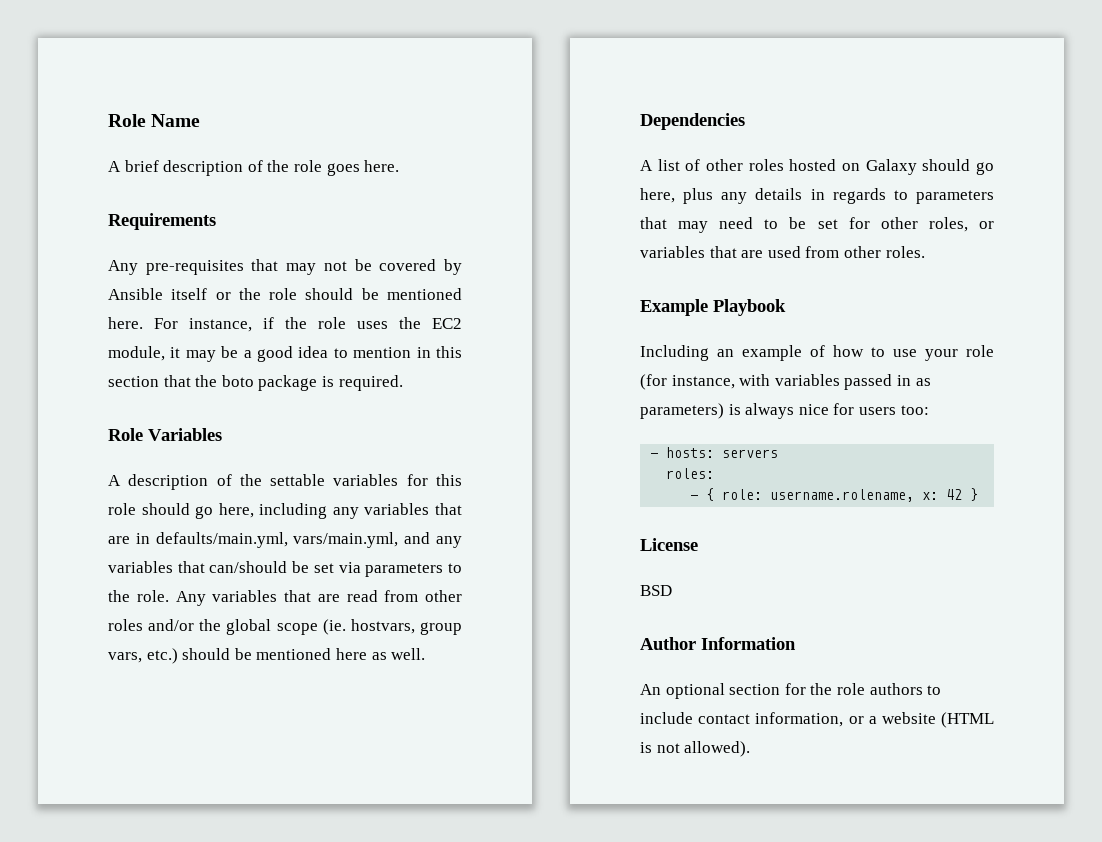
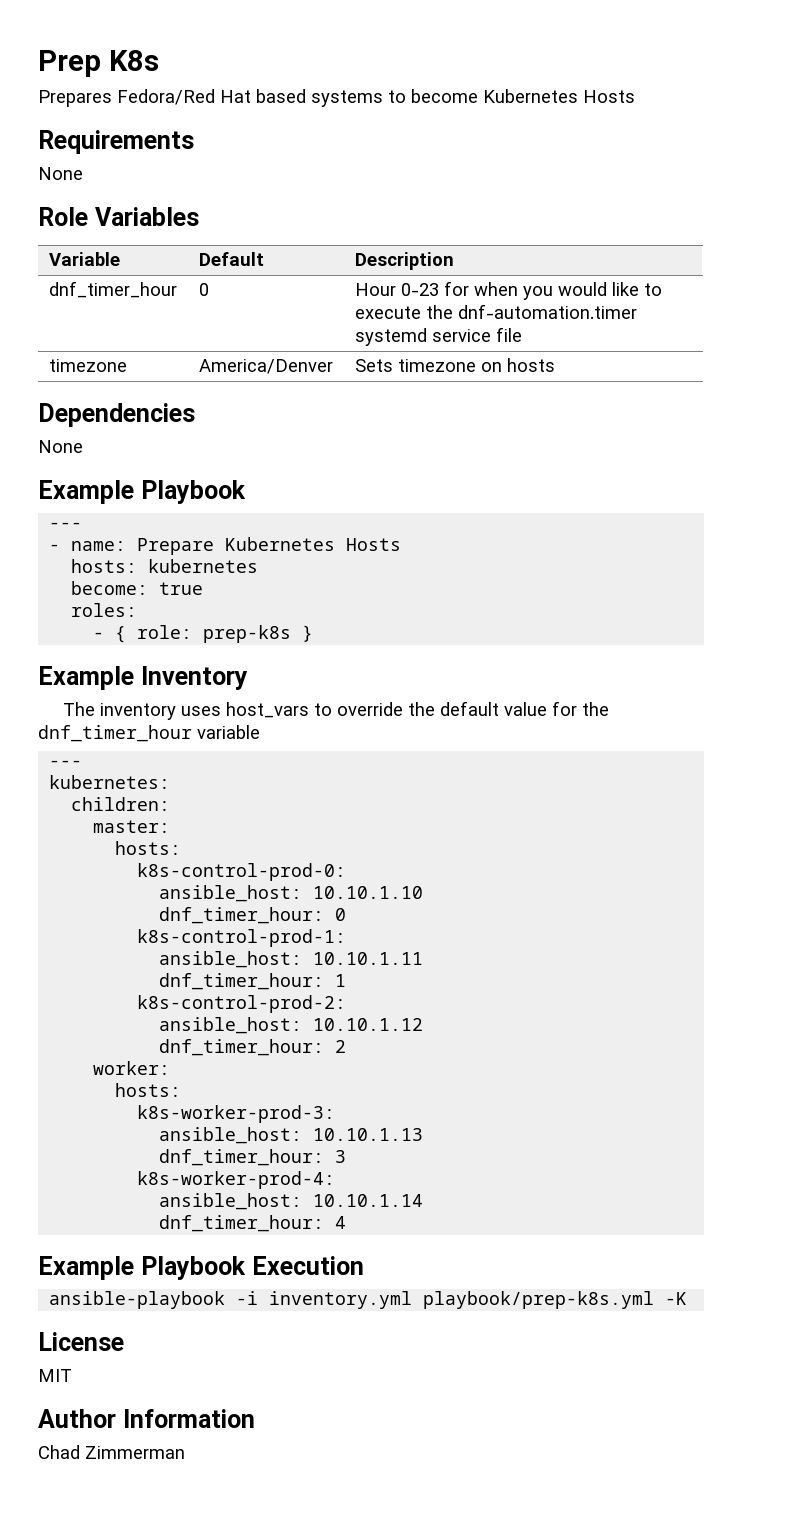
[108,114,201,127] [108,160,400,176] [108,213,216,230] [108,259,463,275] [108,288,462,300] [108,317,462,332] [108,346,462,362] [108,375,403,391] [108,428,222,441] [108,474,462,490] [108,503,462,519] [108,532,463,548] [108,561,462,577] [108,590,462,606] [108,619,462,635] [108,648,426,664] [640,113,745,130] [640,159,994,175] [640,188,994,204] [640,217,994,233] [640,246,925,258] [640,299,786,316] [640,345,994,361] [640,374,931,390] [640,403,929,419] [650,447,779,458] [666,468,715,479] [690,488,979,502] Role Name // A brief description of the role goes here. // Requirements // Any pre-requisites that may not be covered by Ansible itself or the role should be mentioned here. For instance, if the role uses the EC2 module, it may be a good idea to mention in this section that the boto package is required. // Role Variables // A description of the settable variables for this role should go here, including any variables that are in defaults/main.yml, vars/main.yml, and any variables that can/should be set via parameters to the role. Any variables that are read from other roles and/or the global scope (ie. hostvars, group vars, etc.) should be mentioned here as well. // Dependencies // A list of other roles hosted on Galaxy should go here, plus any details in regards to parameters that may need to be set for other roles, or variables that are used from other roles. // Example Playbook // Including an example of how to use your role (for instance, with variables passed in as parameters) is always nice for users too: // - hosts: servers // roles: // - { role: username.rolename, x: 42 } -> [38,50,159,77] [38,89,635,107] [38,130,194,154] [38,167,83,180] [38,207,199,226] [48,252,120,266] [198,252,264,266] [354,252,454,270] [48,281,177,298] [198,283,209,296] [354,281,662,300] [354,304,637,319] [354,327,522,346] [48,359,127,372] [198,359,333,374] [354,358,555,372] [38,403,195,427] [38,440,83,453] [38,480,246,504] [49,522,83,529] [49,537,402,555] [71,559,259,573] [71,581,204,595] [71,603,138,617] [93,625,314,643] [38,666,248,690] [62,701,609,720] [38,725,260,742] [49,760,83,767] [49,775,171,789] [71,797,171,811] [93,820,171,833] [115,841,182,855] [137,863,347,881] [159,885,424,902] [159,907,347,924] [137,929,347,947] [159,951,424,968] [159,973,347,990] [137,995,347,1013] [159,1017,424,1034] [159,1039,347,1056] [93,1061,171,1075] [115,1083,182,1097] [137,1105,336,1123] [159,1127,424,1144] [159,1149,347,1166] [137,1171,336,1189] [159,1193,424,1210] [159,1215,347,1232] [38,1256,364,1280] [49,1291,688,1309] Prep K8s // Prepares Fedora/Red Hat based systems to become Kubernetes Hosts // Requirements // None // Role Variables // Variable | Default | Description // dnf_timer_hour | 0 | Hour 0-23 for when you would like to execute the dnf-automation.timer systemd service file // timezone | America/Denver | Sets timezone on hosts // Dependencies // None // Example Playbook // --- // - name: Prepare Kubernetes Hosts // hosts: kubernetes // become: true // roles: // - { role: prep-k8s } // Example Inventory // The inventory uses host_vars to override the default value for the dnf_timer_hour variable // --- // kubernetes: // children: // master: // hosts: // k8s-control-prod-0: // ansible_host: 10.10.1.10 // dnf_timer_hour: 0 // k8s-control-prod-1: // ansible_host: 10.10.1.11 // dnf_timer_hour: 1 // k8s-control-prod-2: // ansible_host: 10.10.1.12 // dnf_timer_hour: 2 // worker: // hosts: // k8s-worker-prod-3: // ansible_host: 10.10.1.13 // dnf_timer_hour: 3 // k8s-worker-prod-4: // ansible_host: 10.10.1.14 // dnf_timer_hour: 4 // Example Playbook Execution // ansible-playbook -i inventory.yml playbook/prep-k8s.yml -K
[640,585,672,596] BSD -> [38,1369,72,1382] MIT
[640,683,942,699] [640,712,994,728] [640,741,751,757] An optional section for the role authors to include contact information, or a website (HTML is not allowed). -> [38,1445,185,1459] Chad Zimmerman

